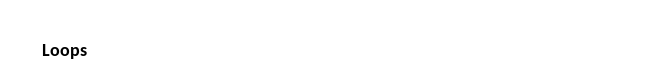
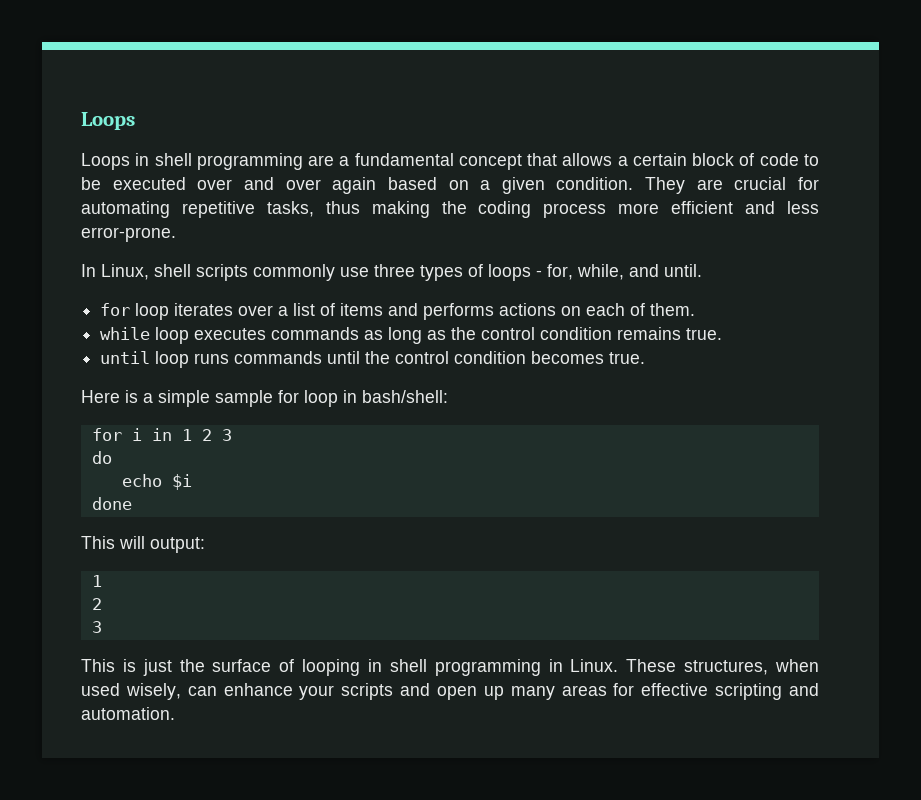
[42,44,87,59] Loops -> [81,112,135,130] [81,153,819,170] [81,177,819,194] [81,201,819,218] [81,227,176,242] [81,264,702,281] [100,303,696,320] [100,327,723,344] [100,351,646,368] [81,390,448,407] [91,428,232,441] [91,451,112,464] [121,474,192,490] [91,497,132,510] [81,536,205,553] [91,575,102,587] [91,598,102,610] [91,621,102,633] [81,659,819,676] [81,683,819,700] [81,707,175,720] Loops // Loops in shell programming are a fundamental concept that allows a certain block of code to be executed over and over again based on a given condition. They are crucial for automating repetitive tasks, thus making the coding process more efficient and less error-prone. // In Linux, shell scripts commonly use three types of loops - for, while, and until. // for loop iterates over a list of items and performs actions on each of them. // while loop executes commands as long as the control condition remains true. // until loop runs commands until the control condition becomes true. // Here is a simple sample for loop in bash/shell: // for i in 1 2 3 // do // echo $i // done // This will output: // 1 // 2 // 3 // This is just the surface of looping in shell programming in Linux. These structures, when used wisely, can enhance your scripts and open up many areas for effective scripting and automation.

